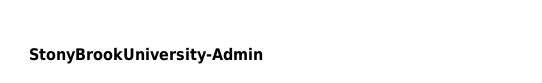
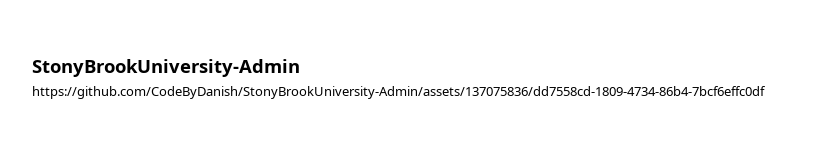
(263, 55) none -> [32,86,766,99] // https://github.com/CodeByDanish/StonyBrookUniversity-Admin/assets/137075836/dd7558cd-1809-4734-86b4-7bcf6effc0df

